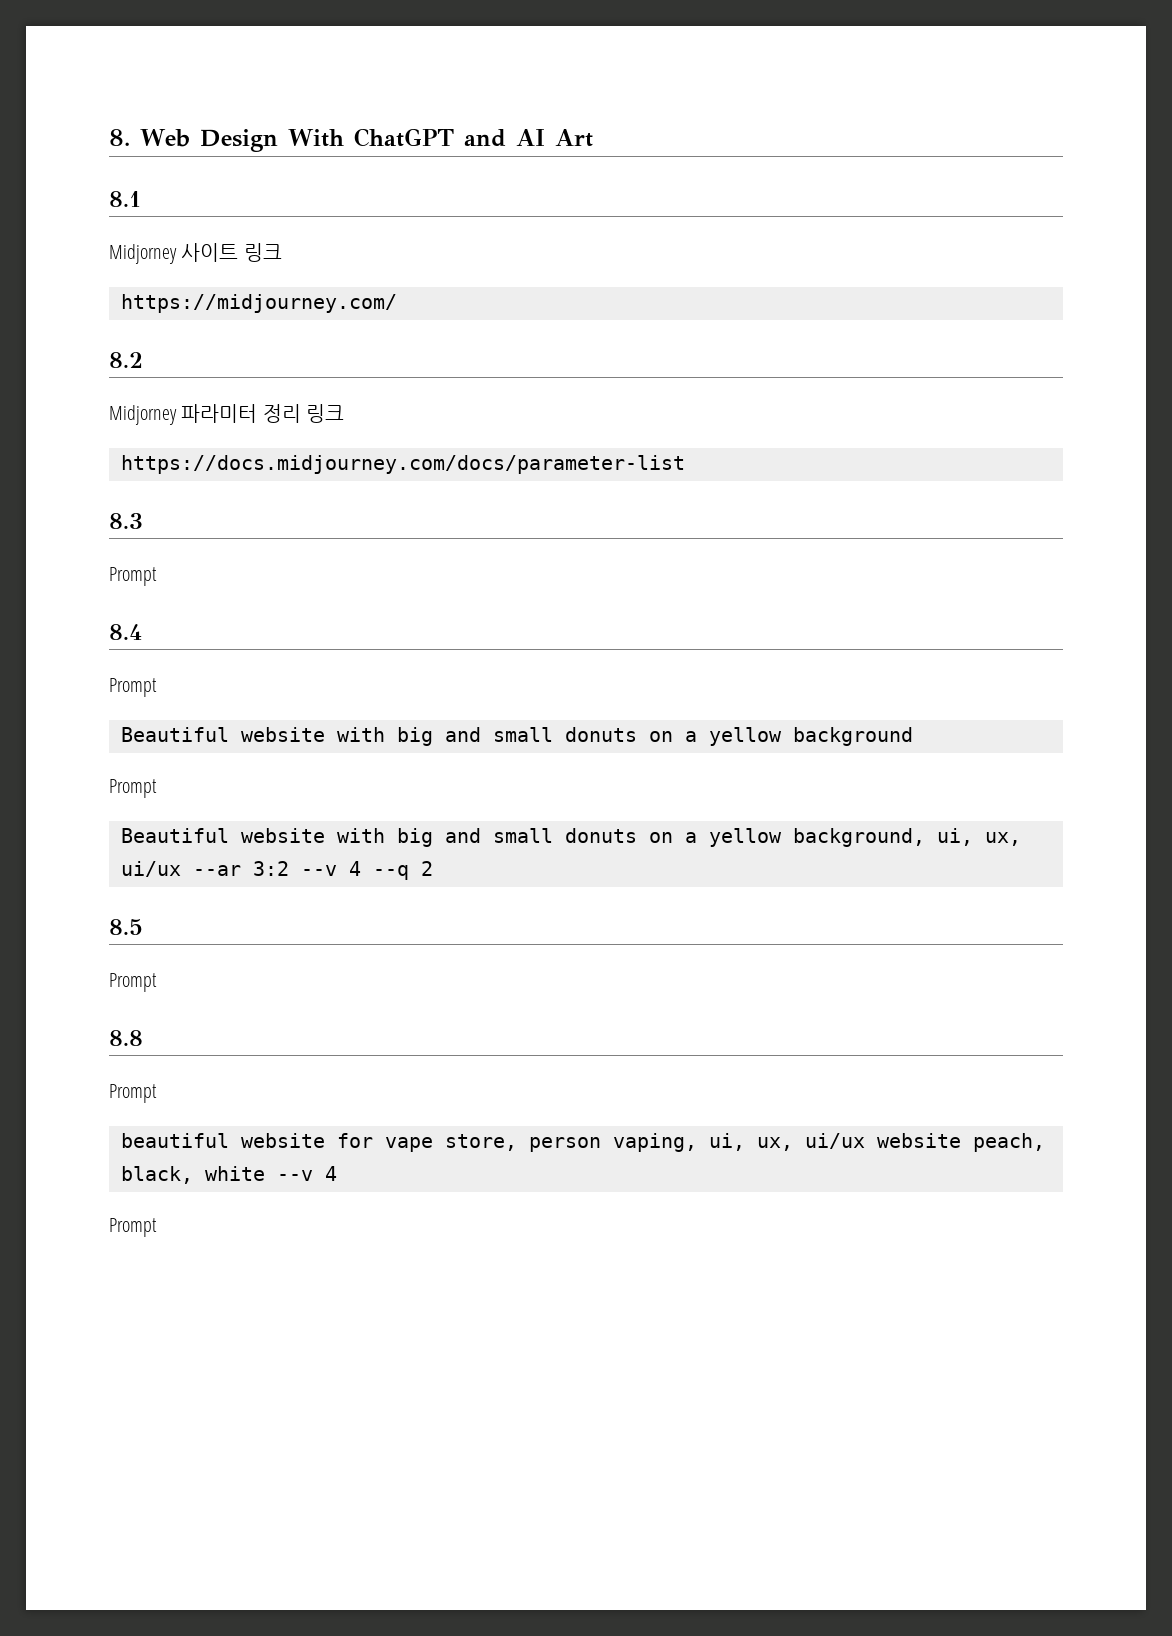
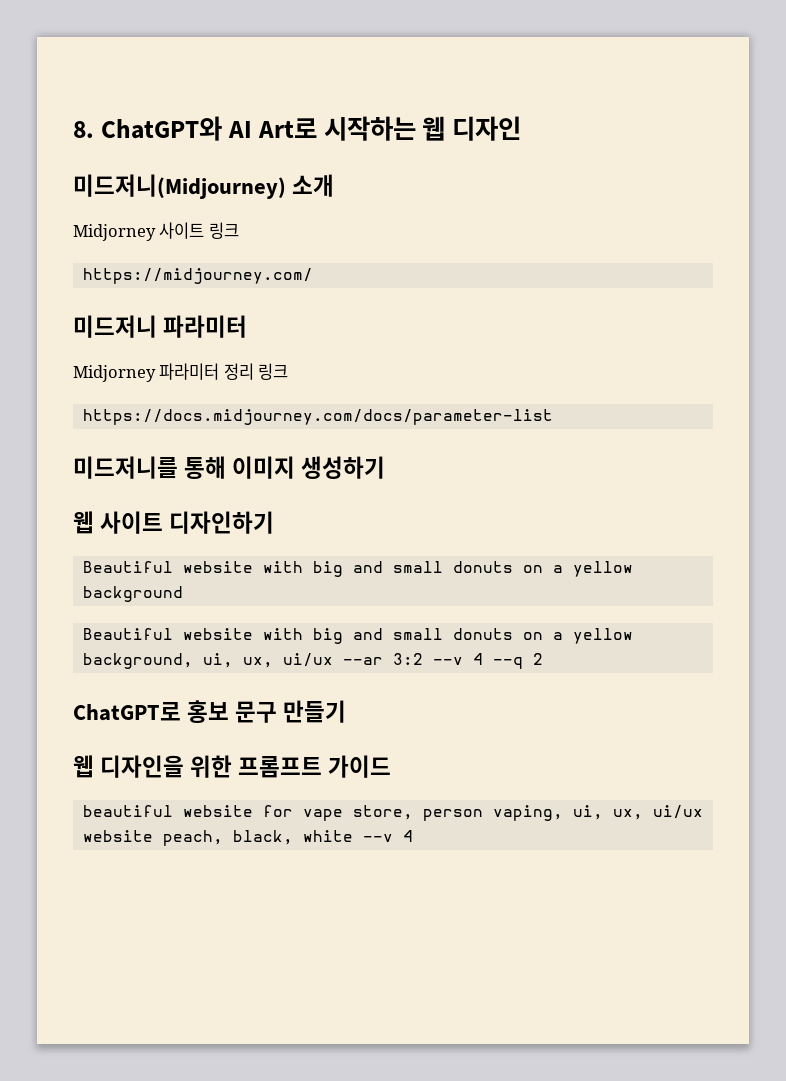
[140,128,593,152] [109,191,141,207] Web Design With ChatGPT and AI Art // 8.1 -> [100,116,522,141] [73,174,335,199] ChatGPT와 AI Art로 시작하는 웹 디자인 // 미드저니(Midjourney) 소개
[109,352,143,368] 8.2 -> [73,315,248,338] 미드저니 파라미터
[109,513,143,529] [109,567,157,586] [109,624,142,640] [109,678,157,697] 8.3 // Prompt // 8.4 // Prompt -> [73,456,386,479] [73,511,275,534] 미드저니를 통해 이미지 생성하기 // 웹 사이트 디자인하기
[109,779,157,798] // Prompt -> (183, 594) none
[109,919,143,935] [109,973,157,992] [109,1030,143,1046] [109,1084,157,1103] 8.5 // Prompt // 8.8 // Prompt -> [73,700,347,723] [73,755,392,778] ChatGPT로 홍보 문구 만들기 // 웹 디자인을 위한 프롬프트 가이드
[109,1218,157,1237] // Prompt -> (413, 836) none

